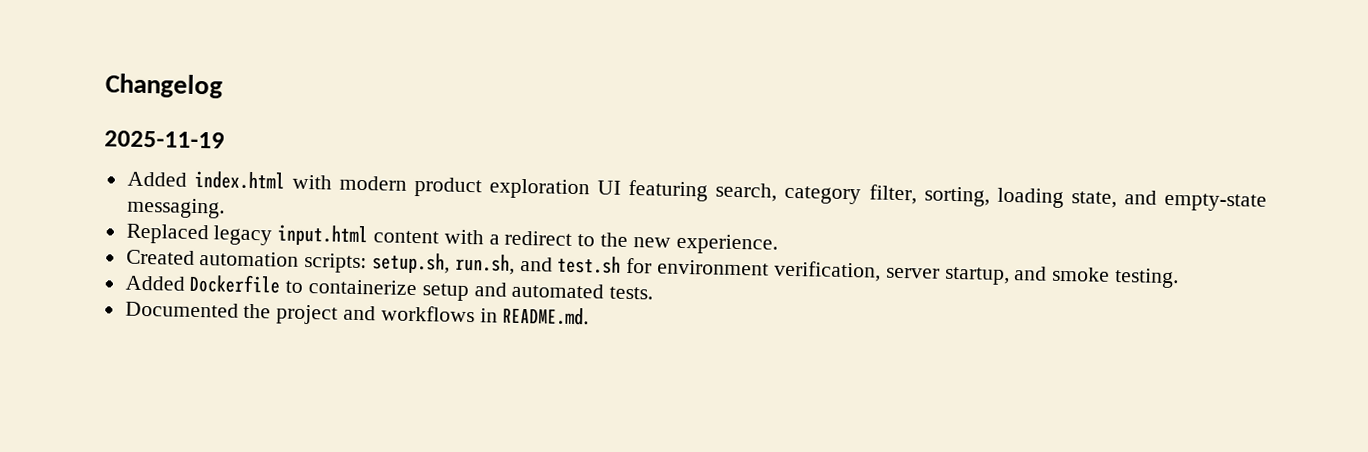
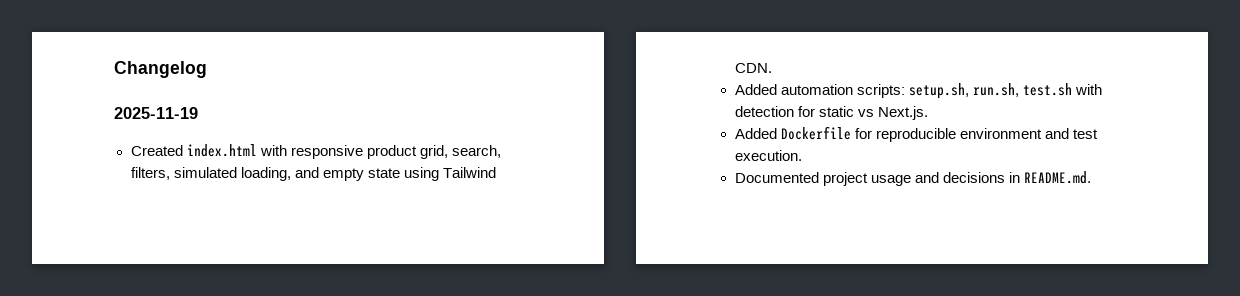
[126,171,187,187] Added -> [130,145,183,156] Created
[338,175,1268,212] [126,197,225,219] [125,223,778,255] [125,249,1179,289] [124,273,654,302] [124,301,475,325] modern product exploration UI featuring search, category filter, sorting, loading state, and empty-state messaging. // Replaced legacy input.html content with a redirect to the new experience. // Created automation scripts: setup.sh, run.sh, and test.sh for environment verification, server startup, and smoke testing. // Added Dockerfile to containerize setup and automated tests. // Documented the project and workflows -> [290,145,501,159] [130,167,496,181] [734,63,772,73] [734,83,1102,99] [734,106,928,120] [734,126,1098,142] [734,150,802,161] [734,172,1005,186] responsive product grid, search, filters, simulated loading, and empty state using Tailwind CDN. // Added automation scripts: setup.sh, run.sh, test.sh with detection for static vs Next.js. // Added Dockerfile for reproducible environment and test execution. // Documented project usage and decisions

